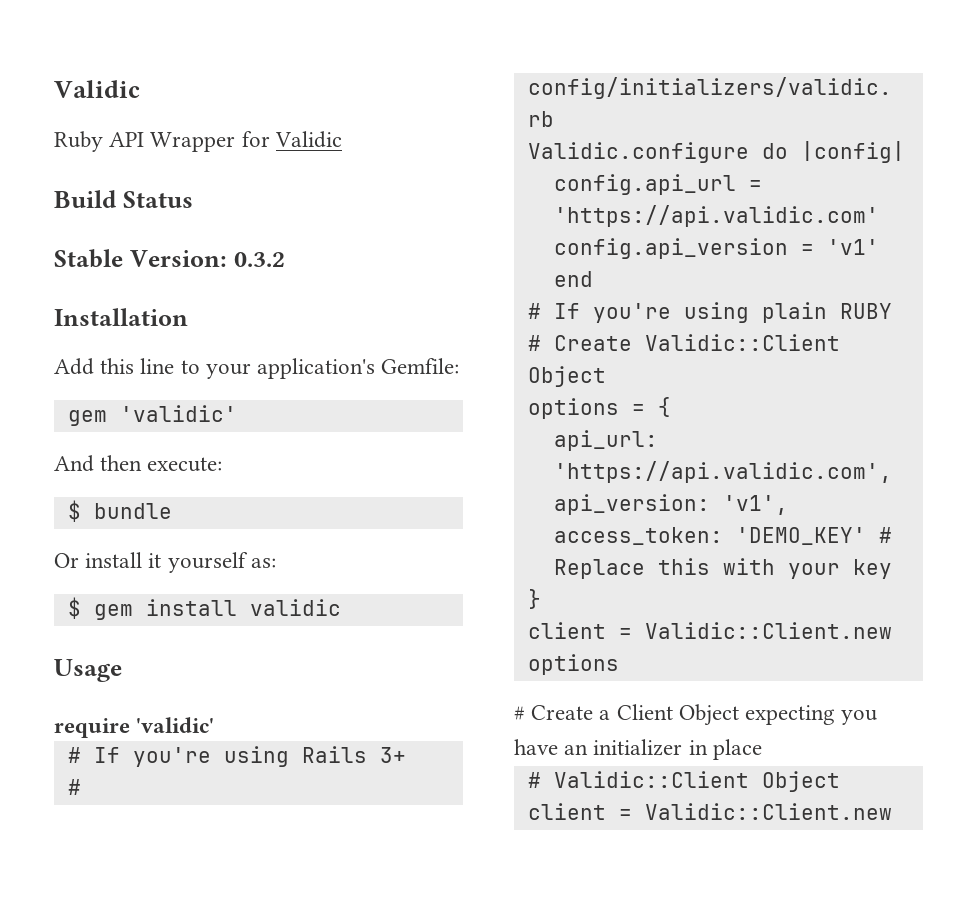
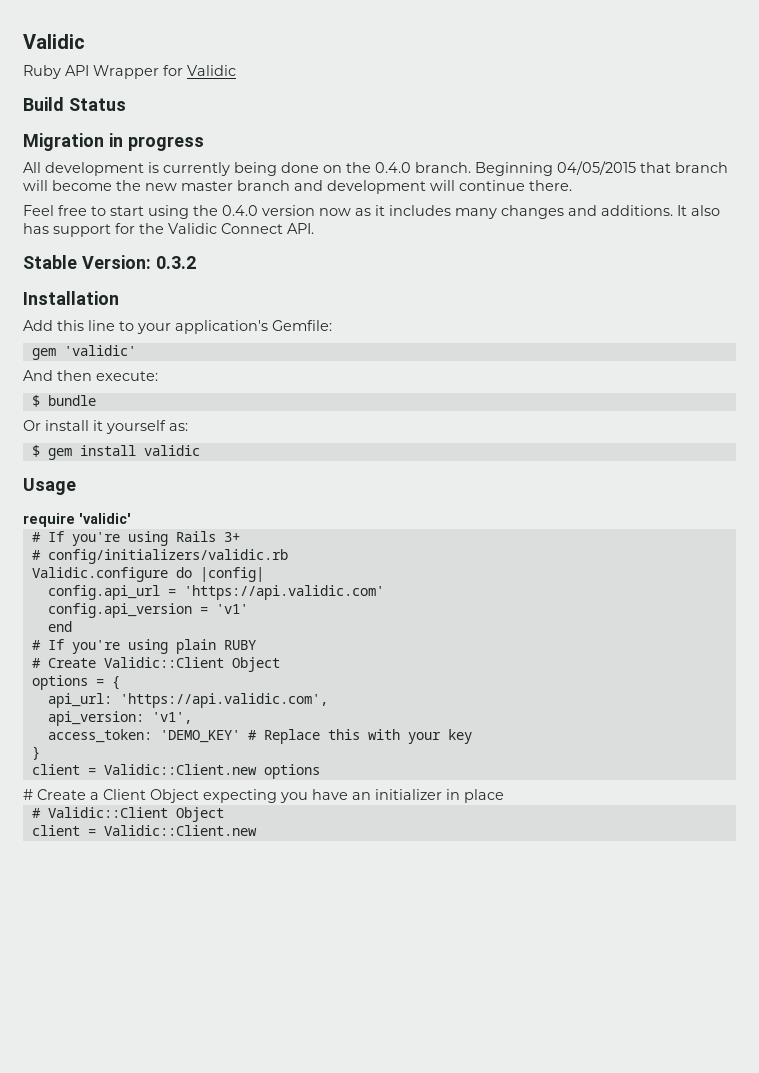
(193, 199) none -> [23,133,204,151] [23,161,728,176] [23,180,572,194] [23,205,720,219] [23,223,314,237] // Migration in progress // All development is currently being done on the 0.4.0 branch. Beginning 04/05/2015 that branch will become the new master branch and development will continue there. // Feel free to start using the 0.4.0 version now as it includes many changes and additions. It also has support for the Validic Connect API.

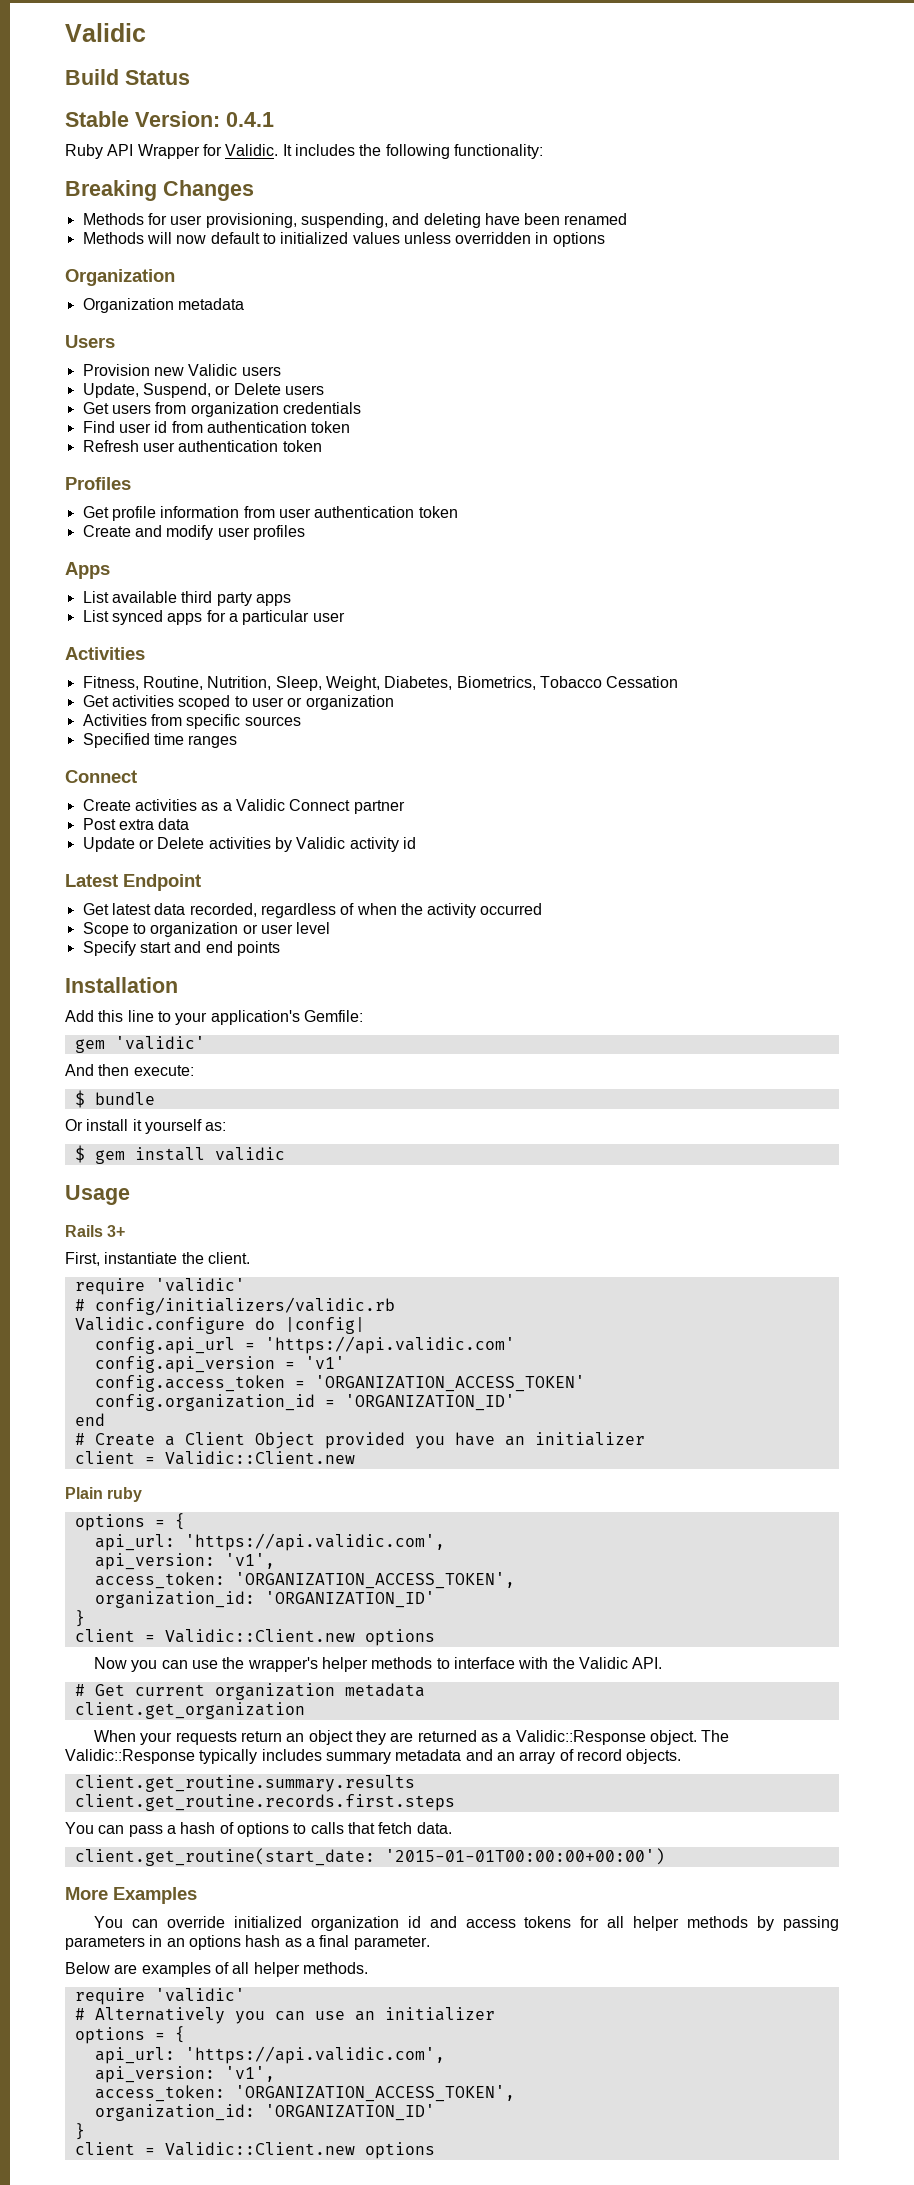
[23,34,85,49] Validic -> [65,23,146,42] [65,69,190,85] [65,111,274,127] Validic // Build Status // Stable Version: 0.4.1
[187,65,236,76] [23,97,126,111] [23,133,204,151] [23,161,728,176] [23,180,572,194] [23,205,720,219] [23,223,314,237] [23,255,196,269] Validic // Build Status // Migration in progress // All development is currently being done on the 0.4.0 branch. Beginning 04/05/2015 that branch will become the new master branch and development will continue there. // Feel free to start using the 0.4.0 version now as it includes many changes and additions. It also has support for the Validic Connect API. // Stable Version: 0.3.2 -> [225,144,543,159] [65,180,254,201] [82,213,628,228] [82,232,605,247] [65,269,175,286] [82,298,244,313] [65,335,115,348] [82,364,281,376] [82,383,324,398] [82,402,361,417] [82,421,351,433] [82,440,322,452] [65,477,131,490] [82,506,458,521] [82,525,305,540] [65,562,110,579] [82,591,291,606] [82,610,345,625] [65,647,145,660] [82,676,679,691] [82,695,394,710] [82,714,301,729] [82,733,238,748] [65,770,137,783] [82,799,405,814] [82,818,190,830] [82,837,416,852] [65,874,201,891] [82,903,543,918] [82,922,331,937] [82,941,280,956] Validic. It includes the following functionality: // Breaking Changes // Methods for user provisioning, suspending, and deleting have been renamed // Methods will now default to initialized values unless overridden in options // Organization // Organization metadata // Users // Provision new Validic users // Update, Suspend, or Delete users // Get users from organization credentials // Find user id from authentication token // Refresh user authentication token // Profiles // Get profile information from user authentication token // Create and modify user profiles // Apps // List available third party apps // List synced apps for a particular user // Activities // Fitness, Routine, Nutrition, Sleep, Weight, Diabetes, Biometrics, Tobacco Cessation // Get activities scoped to user or organization // Activities from specific sources // Specified time ranges // Connect // Create activities as a Validic Connect partner // Post extra data // Update or Delete activities by Validic activity id // Latest Endpoint // Get latest data recorded, regardless of when the activity occurred // Scope to organization or user level // Specify start and end points
[23,513,131,527] [31,531,240,546] require 'validic' // # If you're using Rails 3+ -> [65,1225,126,1237] [65,1252,250,1266] [74,1278,245,1295] Rails 3+ // First, instantiate the client. // require 'validic'
[47,621,72,632] [31,639,256,654] [31,657,280,672] [31,675,120,690] [47,693,328,708] [47,711,192,726] [47,729,472,744] end // # If you're using plain RUBY // # Create Validic::Client Object // options = { // api_url: 'https://api.validic.com', // api_version: 'v1', // access_token: 'DEMO_KEY' # Replace this with your key -> [94,1375,585,1392] [94,1394,515,1411] [74,1413,105,1426] [74,1432,645,1449] [74,1451,355,1465] [65,1487,143,1502] [74,1513,185,1531] [94,1533,445,1551] [94,1553,275,1570] [94,1572,515,1589] [94,1591,435,1608] config.access_token = 'ORGANIZATION_ACCESS_TOKEN' // config.organization_id = 'ORGANIZATION_ID' // end // # Create a Client Object provided you have an initializer // client = Validic::Client.new // Plain ruby // options = { // api_url: 'https://api.validic.com', // api_version: 'v1', // access_token: 'ORGANIZATION_ACCESS_TOKEN', // organization_id: 'ORGANIZATION_ID'
[23,789,504,803] [31,807,224,822] [31,825,257,836] # Create a Client Object expecting you have an initializer in place // # Validic::Client Object // client = Validic::Client.new -> [94,1657,663,1672] [74,1683,425,1700] [74,1702,305,1719] [94,1730,730,1745] [65,1749,682,1764] [74,1775,415,1792] [74,1794,455,1811] [65,1822,452,1837] [74,1848,665,1866] [65,1887,197,1904] [94,1916,840,1931] [65,1935,430,1950] [65,1962,368,1977] [74,1988,245,2005] [74,2007,495,2024] [74,2026,185,2044] [94,2046,445,2064] [94,2066,275,2083] [94,2085,515,2102] [94,2104,435,2121] [74,2123,85,2140] [74,2142,435,2159] Now you can use the wrapper's helper methods to interface with the Validic API. // # Get current organization metadata // client.get_organization // When your requests return an object they are returned as a Validic::Response object. The Validic::Response typically includes summary metadata and an array of record objects. // client.get_routine.summary.results // client.get_routine.records.first.steps // You can pass a hash of options to calls that fetch data. // client.get_routine(start_date: '2015-01-01T00:00:00+00:00') // More Examples // You can override initialized organization id and access tokens for all helper methods by passing parameters in an options hash as a final parameter. // Below are examples of all helper methods. // require 'validic' // # Alternatively you can use an initializer // options = { // api_url: 'https://api.validic.com', // api_version: 'v1', // access_token: 'ORGANIZATION_ACCESS_TOKEN', // organization_id: 'ORGANIZATION_ID' // } // client = Validic::Client.new options

